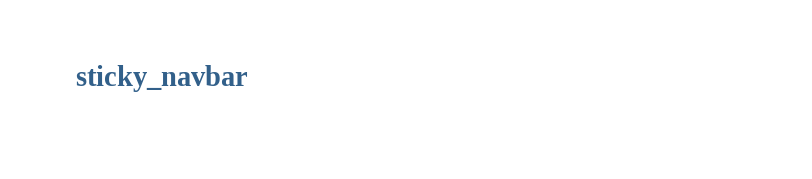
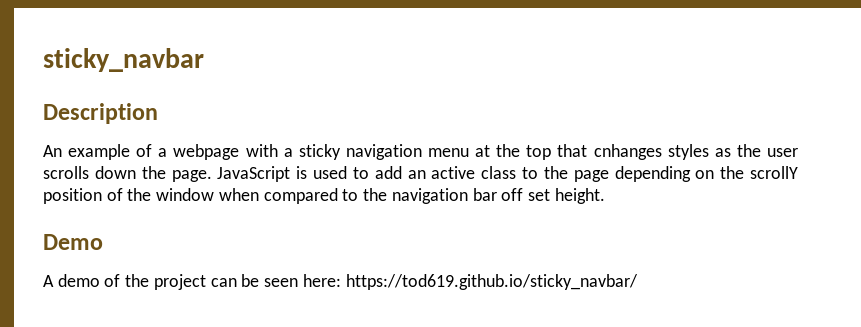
(248, 78) none -> [43,103,158,124] [43,144,798,160] [43,166,799,182] [43,188,605,204] [43,234,103,250] [43,274,638,290] // Description // An example of a webpage with a sticky navigation menu at the top that cnhanges styles as the user scrolls down the page. JavaScript is used to add an active class to the page depending on the scrollY position of the window when compared to the navigation bar off set height. // Demo // A demo of the project can be seen here: https://tod619.github.io/sticky_navbar/

